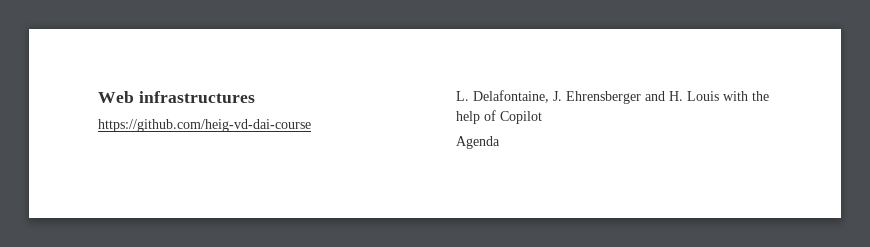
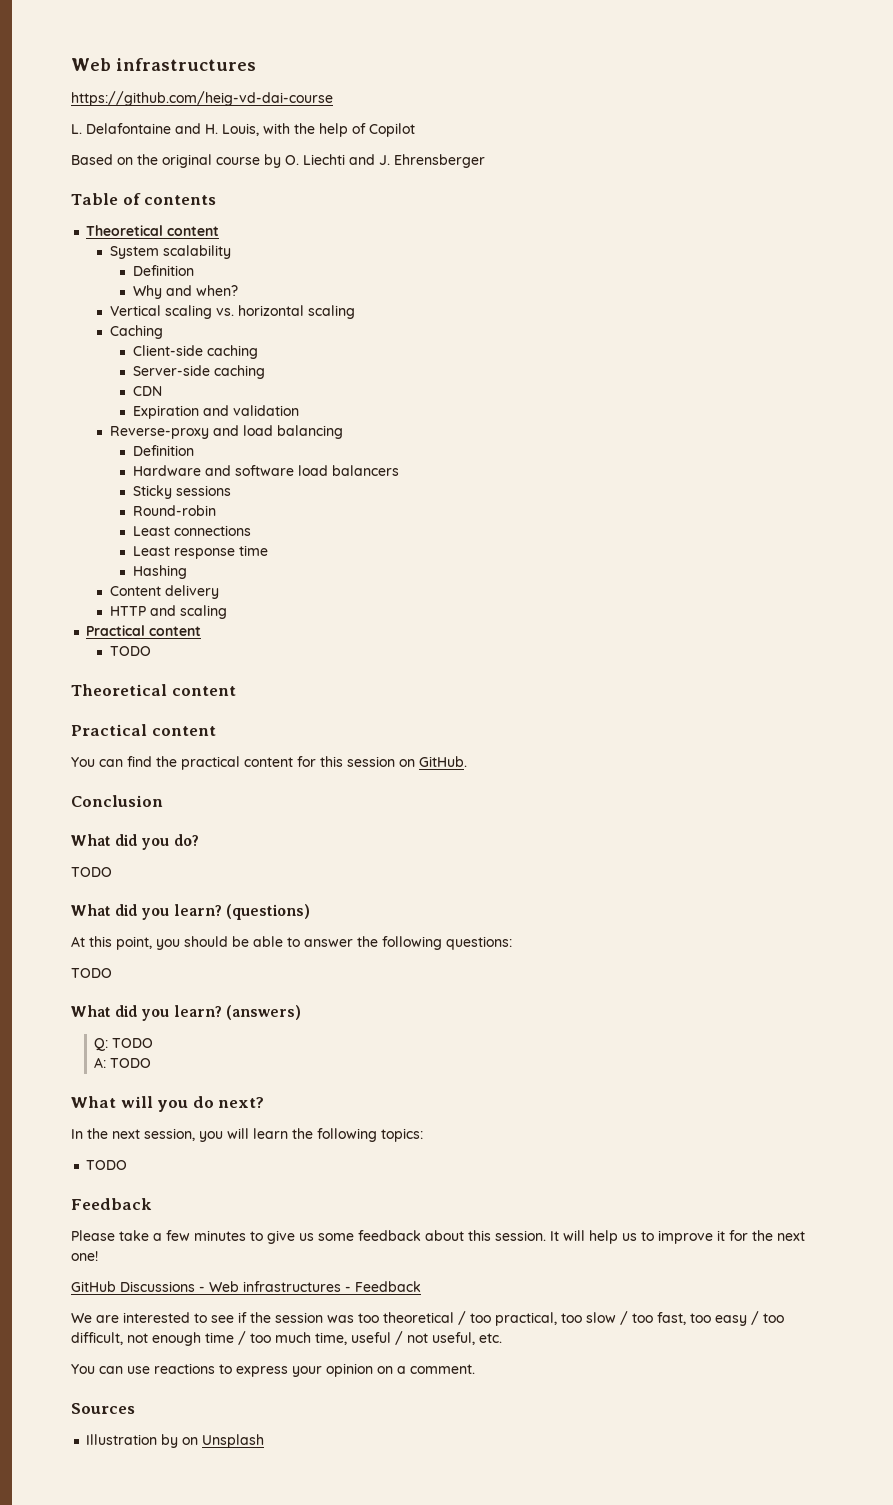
[473,90,641,104] Delafontaine, J. Ehrensberger -> [86,123,171,134] Delafontaine
[687,91,719,101] Louis -> [222,123,259,136] Louis,
[456,136,500,149] Agenda -> [71,154,485,168] [71,193,217,205] [86,225,220,236] [109,245,231,259] [132,265,194,276] [132,285,238,299] [109,305,355,319] [109,325,163,339] [132,345,258,359] [132,365,265,379] [132,386,162,396] [132,405,299,419] [109,425,343,439] [132,445,194,456] [132,465,399,476] [132,485,231,499] [132,505,216,516] [132,525,251,536] [132,545,268,559] [132,565,187,579] [109,585,219,599] [109,605,227,619] [86,625,202,636] [109,646,151,656] [71,684,236,696] [71,724,216,736] [71,756,467,770] [71,795,163,807] [71,834,199,850] [71,867,112,877] [71,904,310,920] [71,936,512,950] [71,968,112,978] [71,1005,301,1021] [94,1038,154,1051] [94,1057,152,1068] [71,1096,265,1112] [71,1128,423,1142] [86,1160,128,1170] [71,1198,152,1210] [71,1230,805,1244] [71,1251,98,1261] [71,1281,421,1292] [71,1311,784,1326] [71,1331,502,1346] [71,1363,475,1377] [71,1403,135,1414] [86,1434,265,1448] Based on the original course by O. Liechti and J. Ehrensberger // Table of contents // Theoretical content // System scalability // Definition // Why and when? // Vertical scaling vs. horizontal scaling // Caching // Client-side caching // Server-side caching // CDN // Expiration and validation // Reverse-proxy and load balancing // Definition // Hardware and software load balancers // Sticky sessions // Round-robin // Least connections // Least response time // Hashing // Content delivery // HTTP and scaling // Practical content // TODO // Theoretical content // Practical content // You can find the practical content for this session on GitHub. // Conclusion // What did you do? // TODO // What did you learn? (questions) // At this point, you should be able to answer the following questions: // TODO // What did you learn? (answers) // Q: TODO // A: TODO // What will you do next? // In the next session, you will learn the following topics: // TODO // Feedback // Please take a few minutes to give us some feedback about this session. It will help us to improve it for the next one! // GitHub Discussions - Web infrastructures - Feedback // We are interested to see if the session was too theoretical / too practical, too slow / too fast, too easy / too difficult, not enough time / too much time, useful / not useful, etc. // You can use reactions to express your opinion on a comment. // Sources // Illustration by on Unsplash

